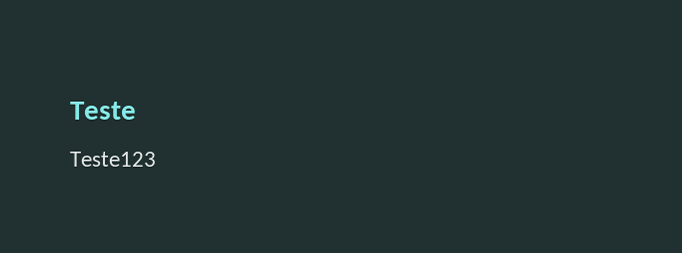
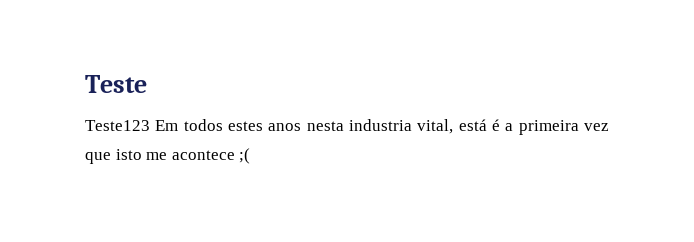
(156, 159) none -> [155,119,609,135] [85,148,251,164] Em todos estes anos nesta industria vital, está é a primeira vez que isto me acontece ;(

